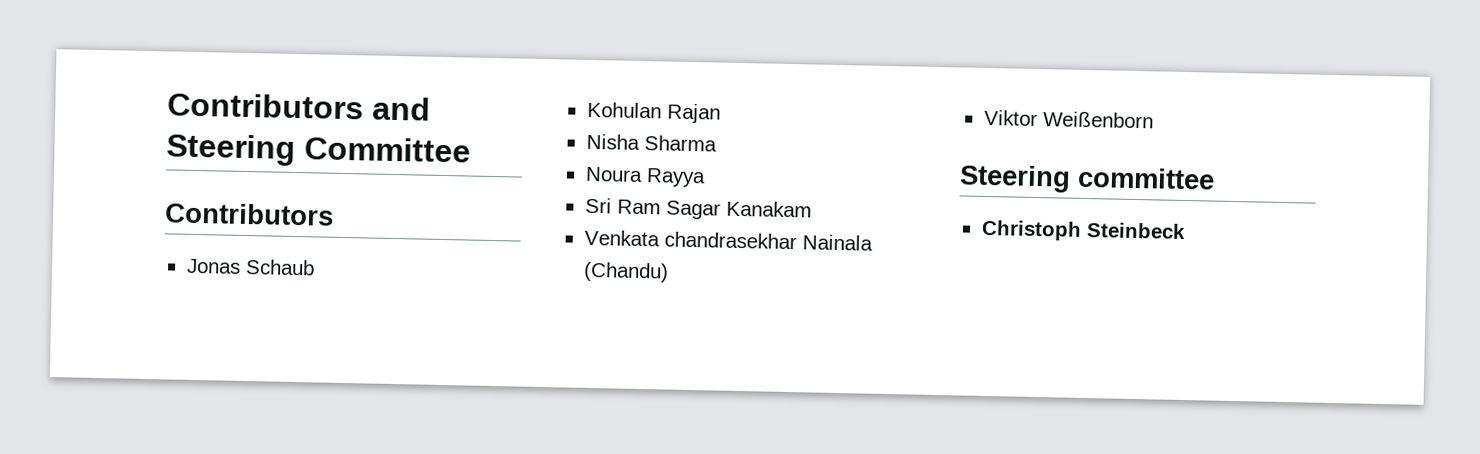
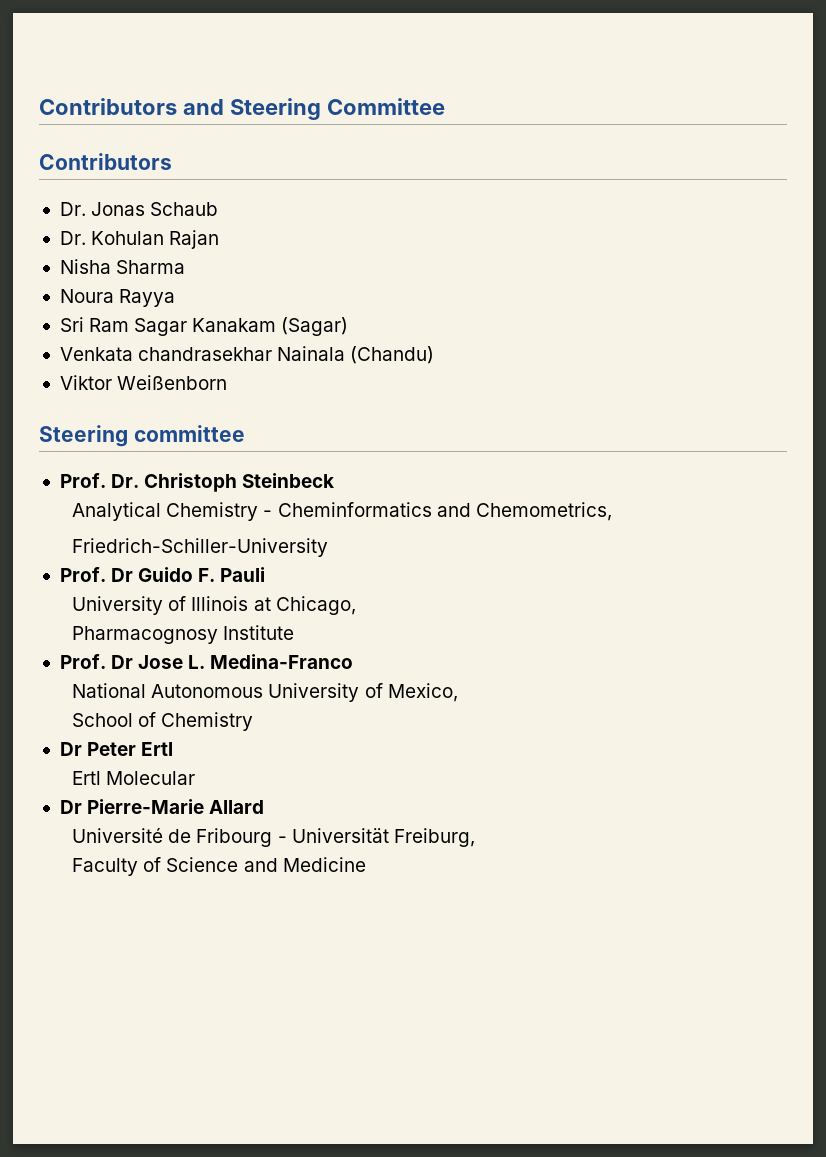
(334, 214) none -> [59,202,86,216] Dr.
(315, 267) none -> [59,231,86,245] Dr.
(812, 209) none -> [281,317,349,336] (Sagar)
(1215, 178) none -> [59,473,140,488] Prof. Dr.
(1186, 231) none -> [72,502,612,521] [72,538,329,557] [59,567,266,582] [72,596,356,615] [72,625,295,644] [59,654,354,669] [72,683,458,702] [72,712,254,731] [59,742,174,756] [72,771,196,785] [59,799,265,814] [72,828,475,847] [72,857,366,876] // Analytical Chemistry - Cheminformatics and Chemometrics, // Friedrich-Schiller-University // Prof. Dr Guido F. Pauli // University of Illinois at Chicago, // Pharmacognosy Institute // Prof. Dr Jose L. Medina-Franco // National Autonomous University of Mexico, // School of Chemistry // Dr Peter Ertl // Ertl Molecular // Dr Pierre-Marie Allard // Université de Fribourg - Universität Freiburg, // Faculty of Science and Medicine

